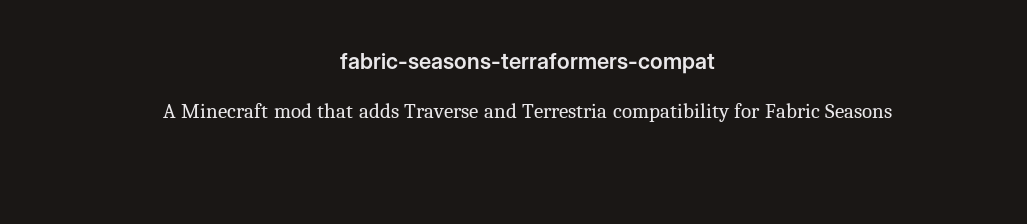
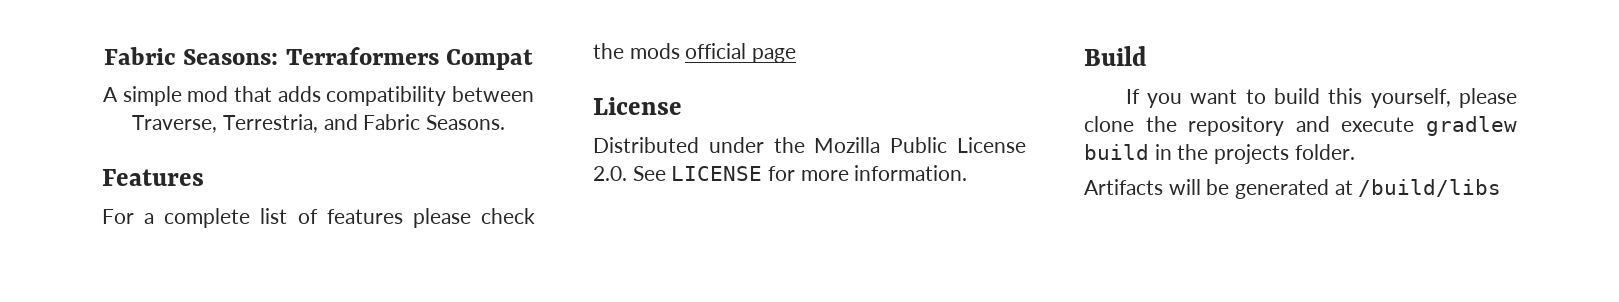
[340,53,715,74] fabric-seasons-terraformers-compat -> [103,47,534,70] Fabric Seasons: Terraformers Compat
[181,103,269,118] Minecraft -> [122,86,182,106] simple
[404,103,893,122] Traverse and Terrestria compatibility for Fabric Seasons -> [326,86,535,106] [132,114,505,133] [102,169,204,186] [102,208,535,228] [593,43,797,63] [593,97,682,115] [593,137,1026,153] [593,165,968,181] [1084,46,1147,66] [1125,88,1517,108] [1084,116,1517,136] [1084,144,1355,164] [1084,179,1502,199] compatibility between Traverse, Terrestria, and Fabric Seasons. // Features // For a complete list of features please check the mods official page // License // Distributed under the Mozilla Public License 2.0. See LICENSE for more information. // Build // If you want to build this yourself, please clone the repository and execute gradlew build in the projects folder. // Artifacts will be generated at /build/libs

